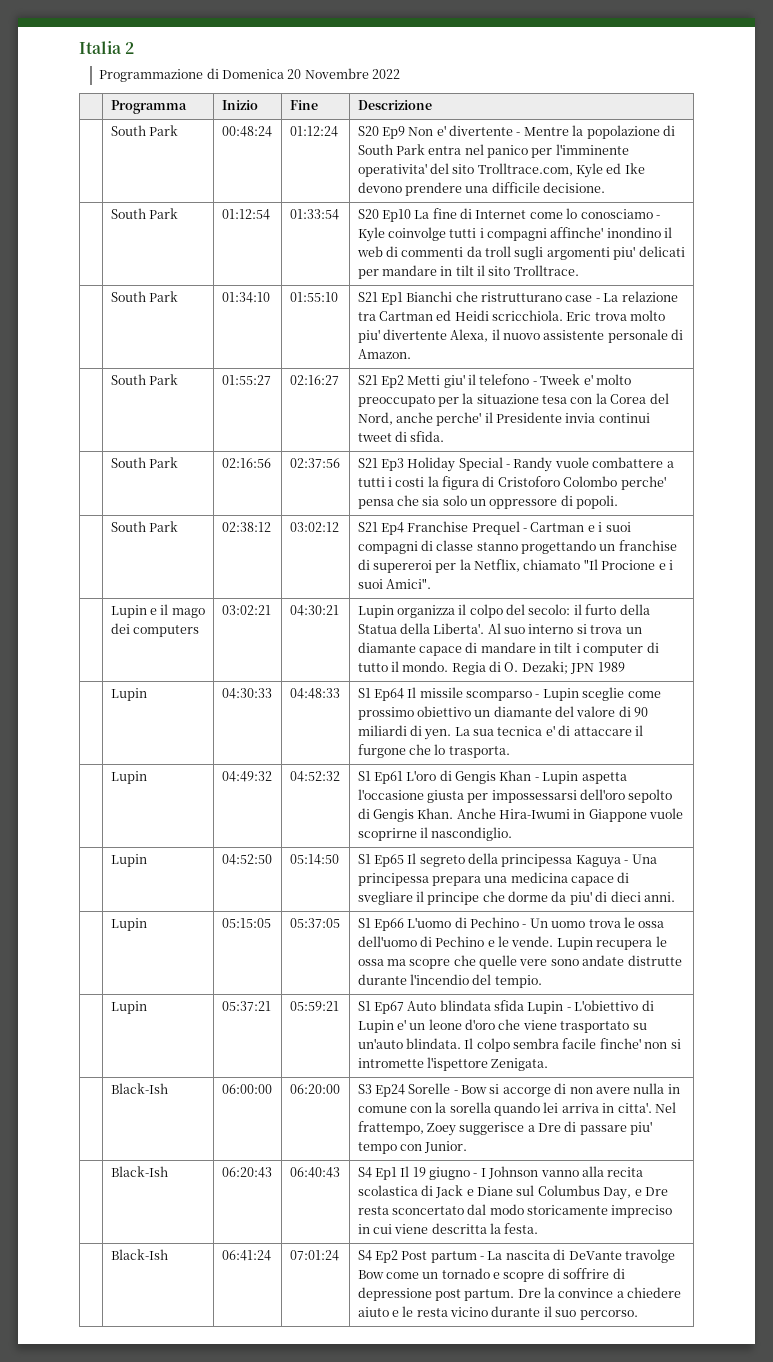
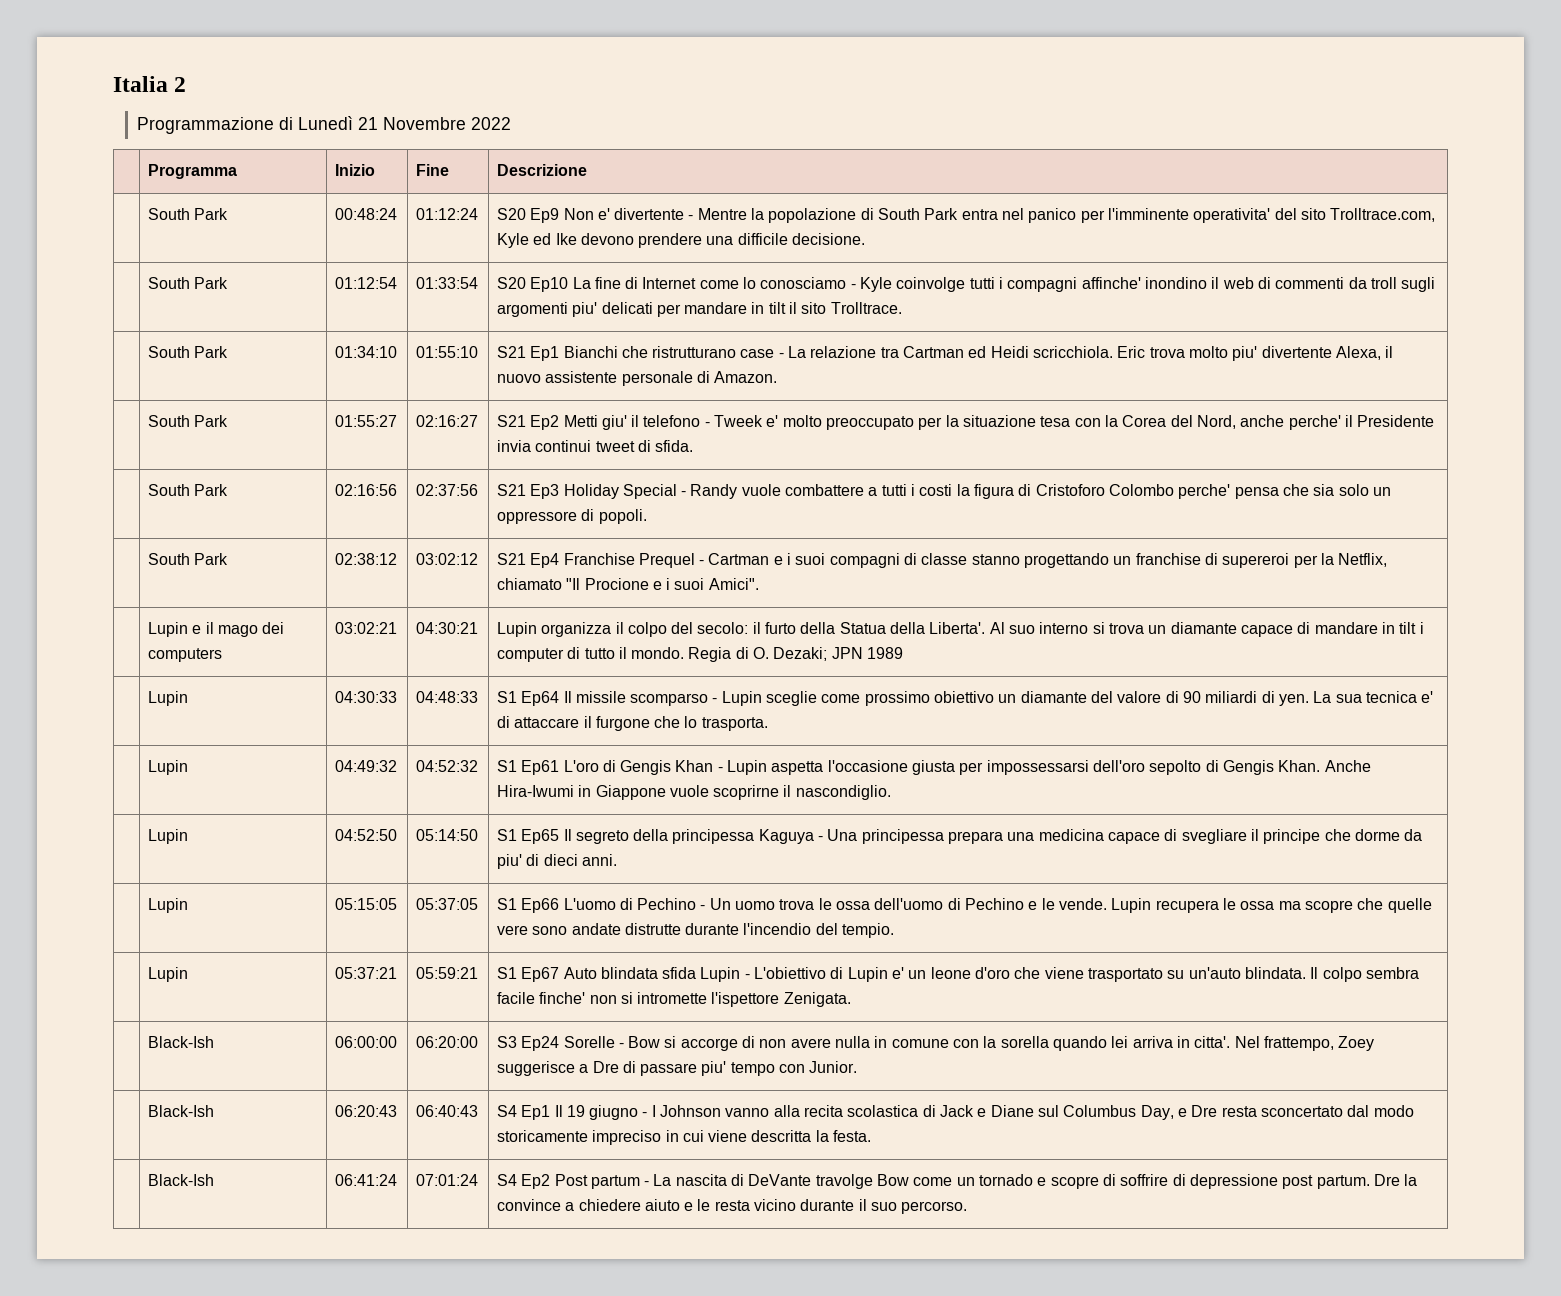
[221,69,302,79] Domenica 20 -> [298,116,379,130] Lunedì 21

